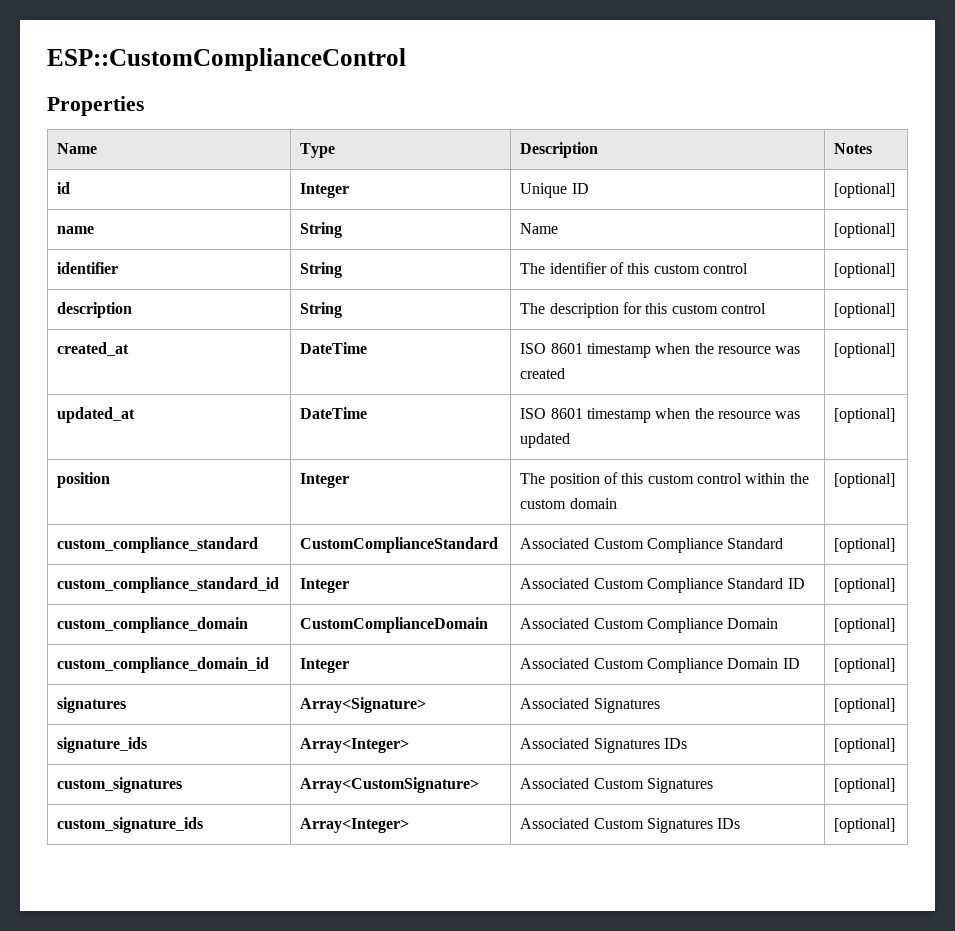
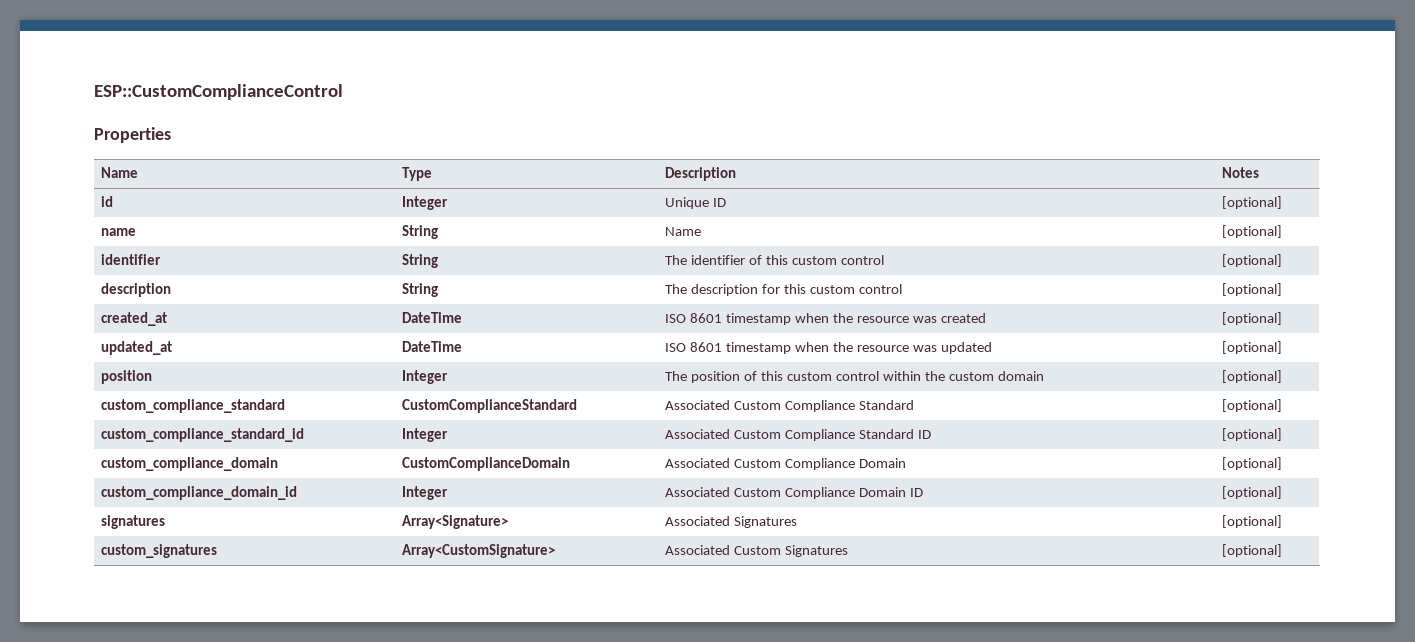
[57,737,148,753] [300,738,410,753] [520,738,688,753] [834,738,896,753] // signature_ids | Array<Integer> | Associated Signatures IDs | [optional] -> (1283, 521) none
[57,817,204,833] [300,818,410,833] [520,818,741,833] [834,818,896,833] // custom_signature_ids | Array<Integer> | Associated Custom Signatures IDs | [optional] -> (1283, 550) none

